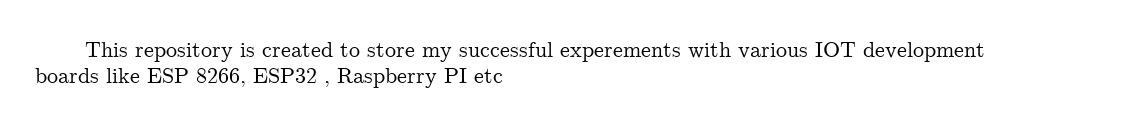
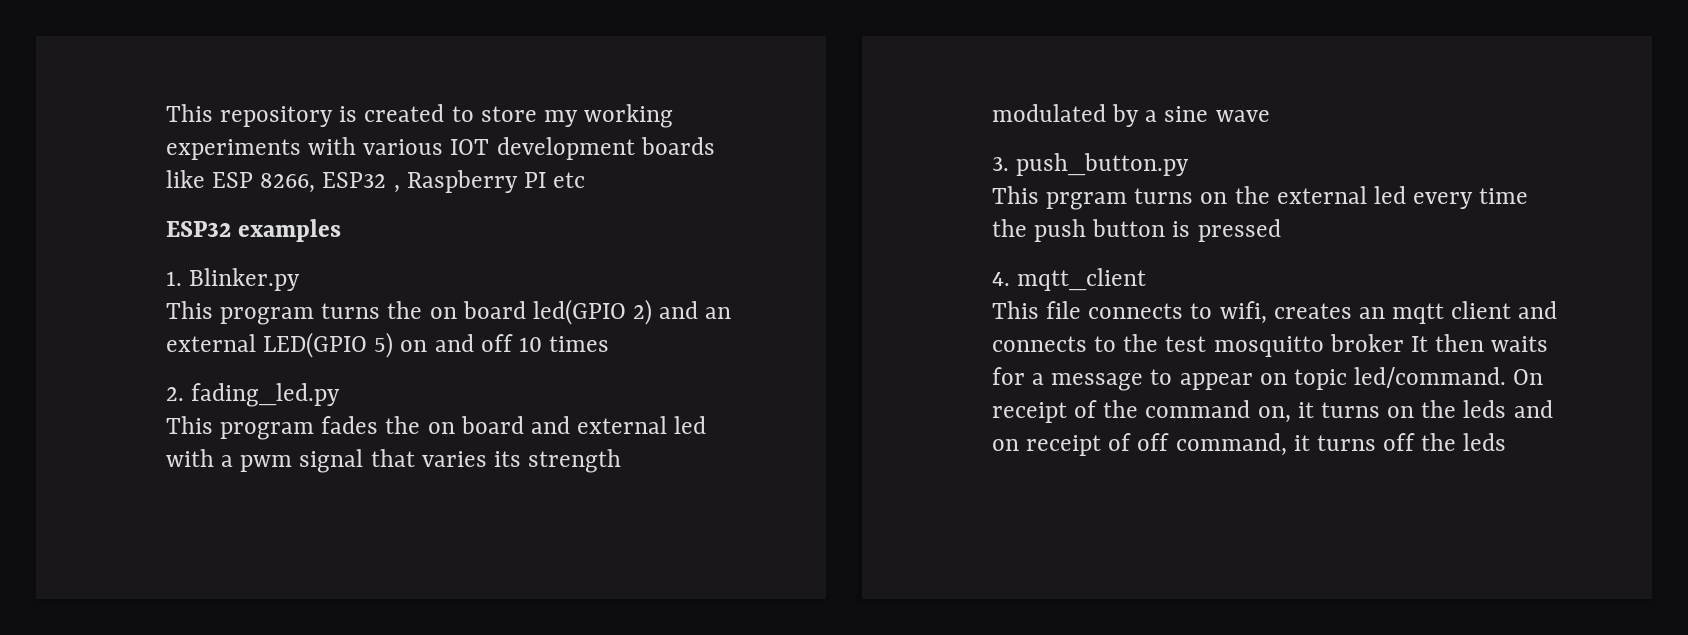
[459,42,682,62] successful experements -> [584,104,674,128] [166,139,301,160] working experiments
(503, 76) none -> [166,219,342,242] [166,268,301,291] [166,299,732,325] [166,332,610,358] [166,383,341,407] [166,416,707,440] [166,449,622,473] [992,104,1270,127] [992,153,1190,176] [992,186,1529,210] [992,219,1281,242] [992,268,1147,291] [992,301,1558,324] [992,334,1549,357] [992,367,1544,391] [992,400,1553,423] [992,433,1507,456] // ESP32 examples // 1. Blinker.py // This program turns the on board led(GPIO 2) and an external LED(GPIO 5) on and off 10 times // 2. fading_led.py // This program fades the on board and external led with a pwm signal that varies its strength modulated by a sine wave // 3. push_button.py // This prgram turns on the external led every time the push button is pressed // 4. mqtt_client // This file connects to wifi, creates an mqtt client and connects to the test mosquitto broker It then waits for a message to appear on topic led/command. On receipt of the command on, it turns on the leds and on receipt of off command, it turns off the leds

